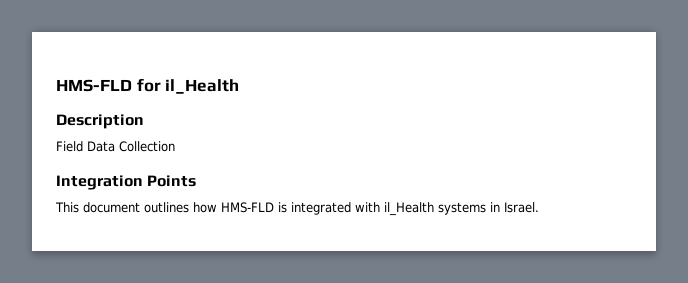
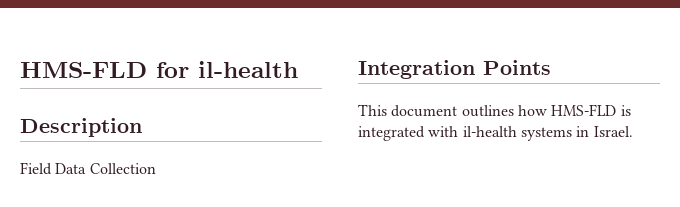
[165,79,240,94] il_Health -> [198,61,298,78] il-health
[384,202,434,216] il_Health -> [462,126,517,137] il-health

